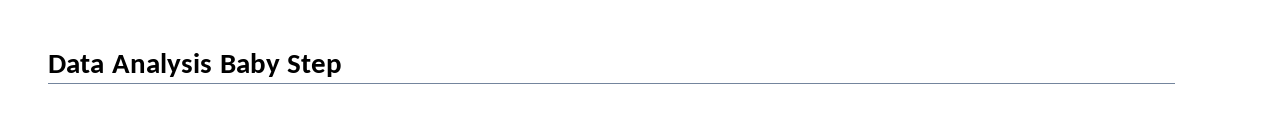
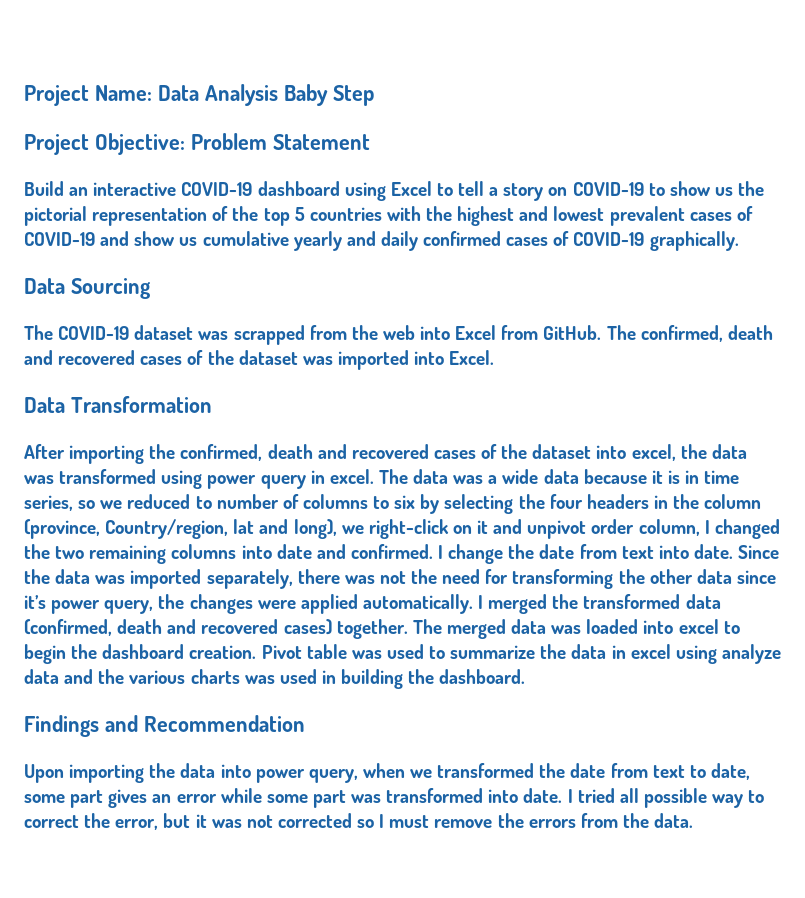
(48, 64) none -> [24,85,152,106] Project Name:
(343, 66) none -> [24,133,370,155] [24,181,765,201] [24,206,753,226] [24,231,739,251] [24,278,151,299] [24,325,773,345] [24,350,495,370] [24,396,212,413] [24,444,747,464] [24,469,740,489] [24,494,762,514] [24,519,780,539] [24,544,780,564] [24,569,776,589] [24,594,721,614] [24,619,740,639] [24,644,781,664] [24,669,526,689] [24,715,305,737] [24,763,750,783] [24,788,765,808] [24,813,694,830] // Project Objective: Problem Statement // Build an interactive COVID-19 dashboard using Excel to tell a story on COVID-19 to show us the pictorial representation of the top 5 countries with the highest and lowest prevalent cases of COVID-19 and show us cumulative yearly and daily confirmed cases of COVID-19 graphically. // Data Sourcing // The COVID-19 dataset was scrapped from the web into Excel from GitHub. The confirmed, death and recovered cases of the dataset was imported into Excel. // Data Transformation // After importing the confirmed, death and recovered cases of the dataset into excel, the data was transformed using power query in excel. The data was a wide data because it is in time series, so we reduced to number of columns to six by selecting the four headers in the column (province, Country/region, lat and long), we right-click on it and unpivot order column, I changed the two remaining columns into date and confirmed. I change the date from text into date. Since the data was imported separately, there was not the need for transforming the other data since it’s power query, the changes were applied automatically. I merged the transformed data (confirmed, death and recovered cases) together. The merged data was loaded into excel to begin the dashboard creation. Pivot table was used to summarize the data in excel using analyze data and the various charts was used in building the dashboard. // Findings and Recommendation // Upon importing the data into power query, when we transformed the date from text to date, some part gives an error while some part was transformed into date. I tried all possible way to correct the error, but it was not corrected so I must remove the errors from the data.

